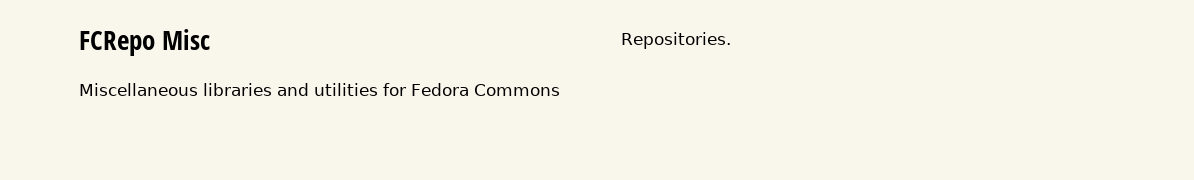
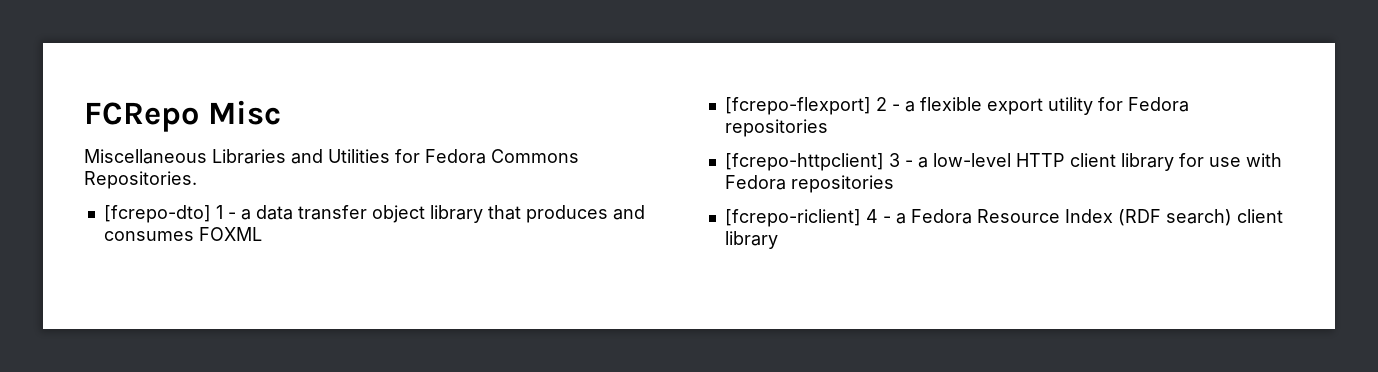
[203,83,378,96] libraries and utilities -> [212,149,390,164] Libraries and Utilities
(731, 40) none -> [103,205,645,223] [103,227,262,241] [724,97,1189,115] [724,119,828,137] [724,153,1282,171] [724,175,894,193] [724,209,1283,227] [724,231,778,249] // [fcrepo-dto] 1 - a data transfer object library that produces and consumes FOXML // [fcrepo-flexport] 2 - a flexible export utility for Fedora repositories // [fcrepo-httpclient] 3 - a low-level HTTP client library for use with Fedora repositories // [fcrepo-riclient] 4 - a Fedora Resource Index (RDF search) client library

